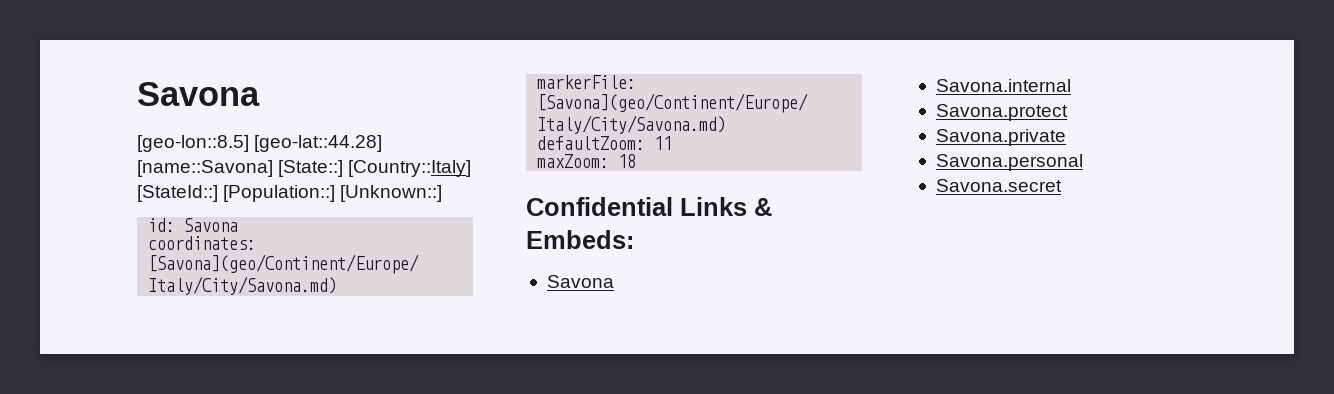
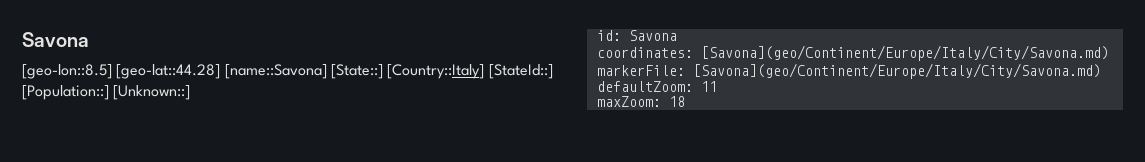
[526,197,772,216] [526,230,634,249] [546,275,614,288] [935,79,1071,92] [935,104,1068,121] [935,129,1066,146] [935,154,1083,171] [935,179,1062,192] // Confidential Links & Embeds: // Savona // Savona.internal // Savona.protect // Savona.private // Savona.personal // Savona.secret -> (685, 101) none

